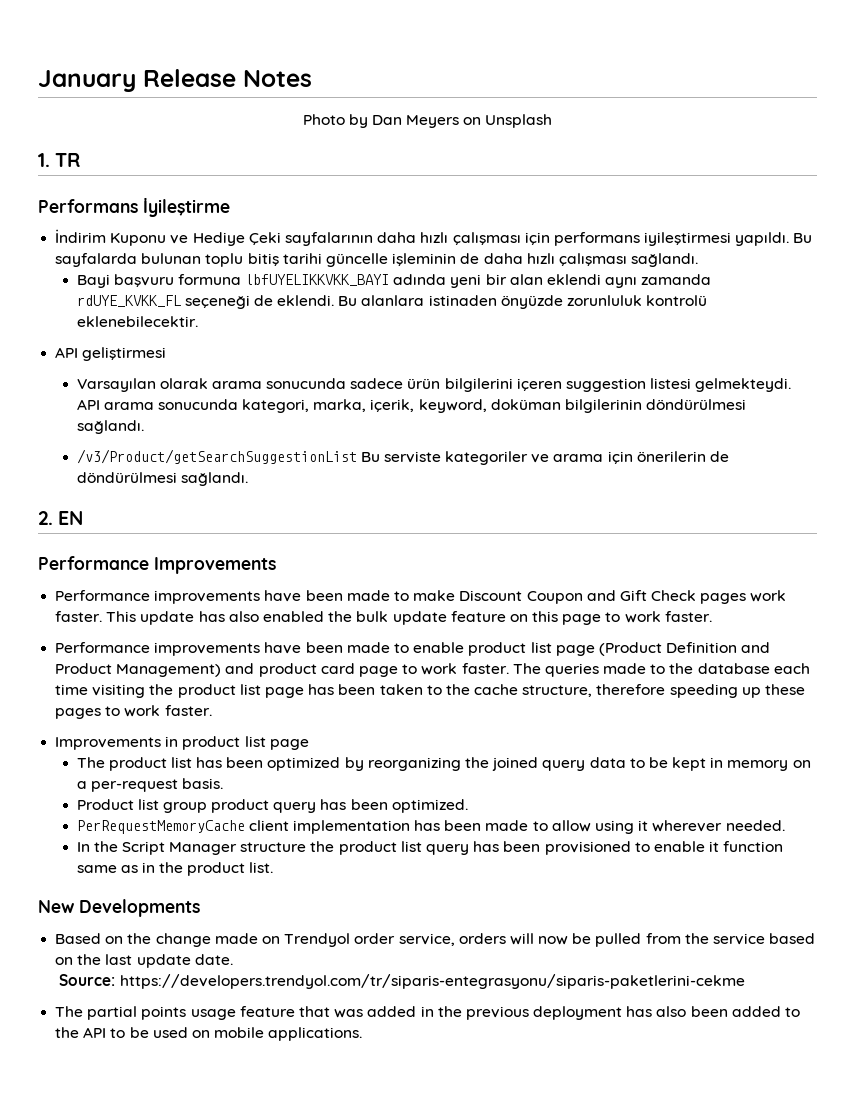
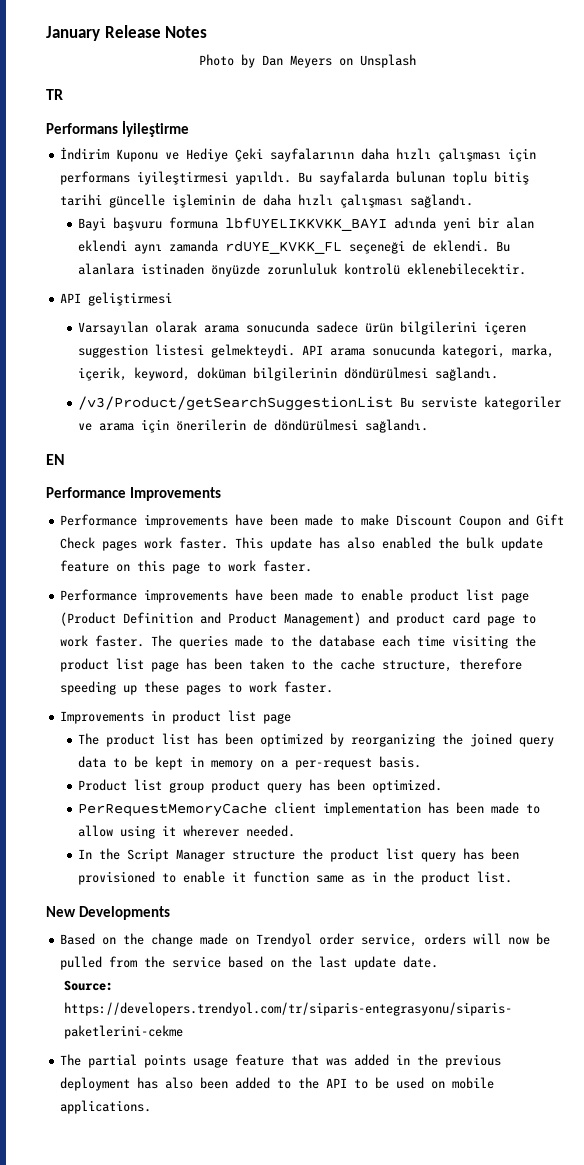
[38,153,50,167] 1. -> (416, 61) none
[38,511,53,525] 2. -> (429, 426) none

